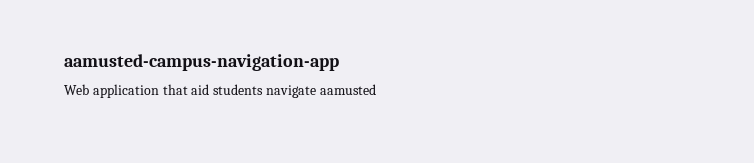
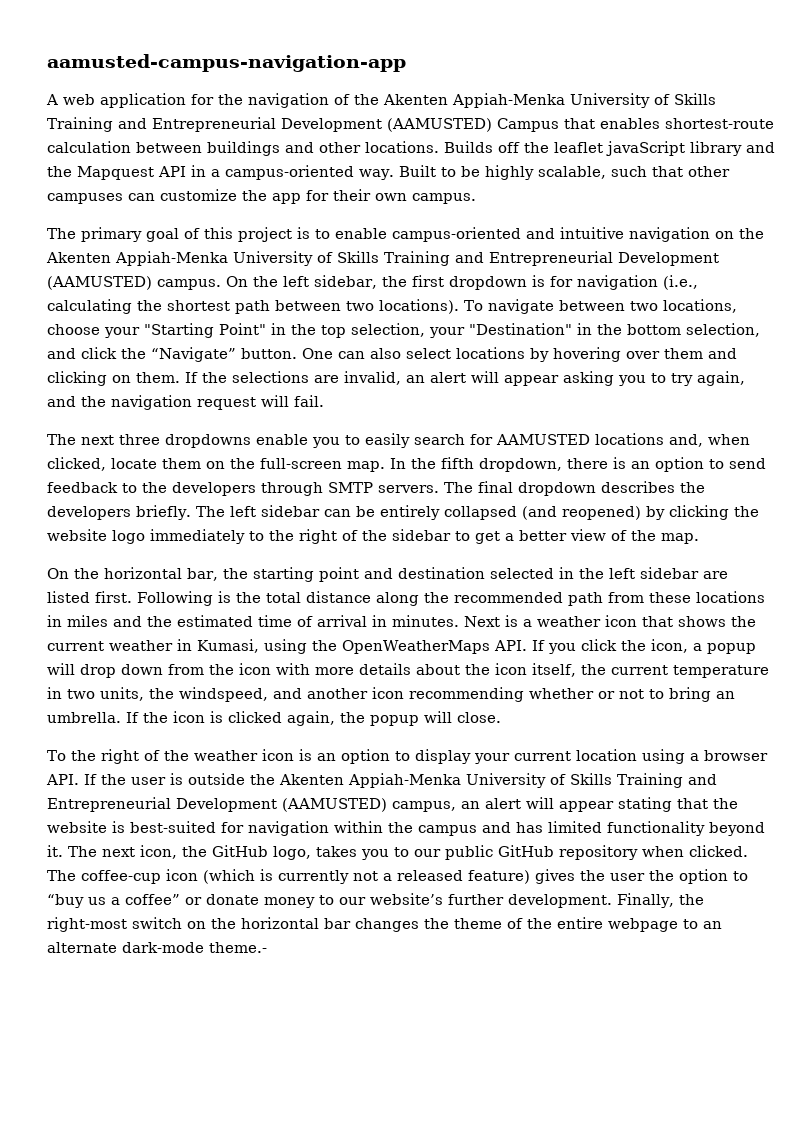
[64,84,376,98] Web application that aid students navigate aamusted -> [46,93,716,108] [47,117,774,132] [47,141,775,156] [47,165,730,180] [47,189,476,204] [47,227,764,242] [46,251,719,266] [47,275,698,290] [47,299,737,314] [47,323,760,338] [47,347,737,362] [47,371,745,386] [47,395,324,410] [47,433,750,448] [47,457,766,472] [47,481,705,496] [47,505,759,520] [47,529,699,544] [47,567,728,582] [47,591,765,606] [47,615,756,627] [47,639,756,654] [47,663,769,678] [47,687,735,702] [47,711,501,726] [47,749,768,764] [46,773,717,788] [47,797,738,812] [47,821,765,836] [47,845,748,860] [47,869,748,884] [47,893,704,908] [47,917,722,932] [47,942,267,953] A web application for the navigation of the Akenten Appiah-Menka University of Skills Training and Entrepreneurial Development (AAMUSTED) Campus that enables shortest-route calculation between buildings and other locations. Builds off the leaflet javaScript library and the Mapquest API in a campus-oriented way. Built to be highly scalable, such that other campuses can customize the app for their own campus. // The primary goal of this project is to enable campus-oriented and intuitive navigation on the Akenten Appiah-Menka University of Skills Training and Entrepreneurial Development (AAMUSTED) campus. On the left sidebar, the first dropdown is for navigation (i.e., calculating the shortest path between two locations). To navigate between two locations, choose your "Starting Point" in the top selection, your "Destination" in the bottom selection, and click the “Navigate” button. One can also select locations by hovering over them and clicking on them. If the selections are invalid, an alert will appear asking you to try again, and the navigation request will fail. // The next three dropdowns enable you to easily search for AAMUSTED locations and, when clicked, locate them on the full-screen map. In the fifth dropdown, there is an option to send feedback to the developers through SMTP servers. The final dropdown describes the developers briefly. The left sidebar can be entirely collapsed (and reopened) by clicking the website logo immediately to the right of the sidebar to get a better view of the map. // On the horizontal bar, the starting point and destination selected in the left sidebar are listed first. Following is the total distance along the recommended path from these locations in miles and the estimated time of arrival in minutes. Next is a weather icon that shows the current weather in Kumasi, using the OpenWeatherMaps API. If you click the icon, a popup will drop down from the icon with more details about the icon itself, the current temperature in two units, the windspeed, and another icon recommending whether or not to bring an umbrella. If the icon is clicked again, the popup will close. // To the right of the weather icon is an option to display your current location using a browser API. If the user is outside the Akenten Appiah-Menka University of Skills Training and Entrepreneurial Development (AAMUSTED) campus, an alert will appear stating that the website is best-suited for navigation within the campus and has limited functionality beyond it. The next icon, the GitHub logo, takes you to our public GitHub repository when clicked. The coffee-cup icon (which is currently not a released feature) gives the user the option to “buy us a coffee” or donate money to our website’s further development. Finally, the right-most switch on the horizontal bar changes the theme of the entire webpage to an alternate dark-mode theme.-

